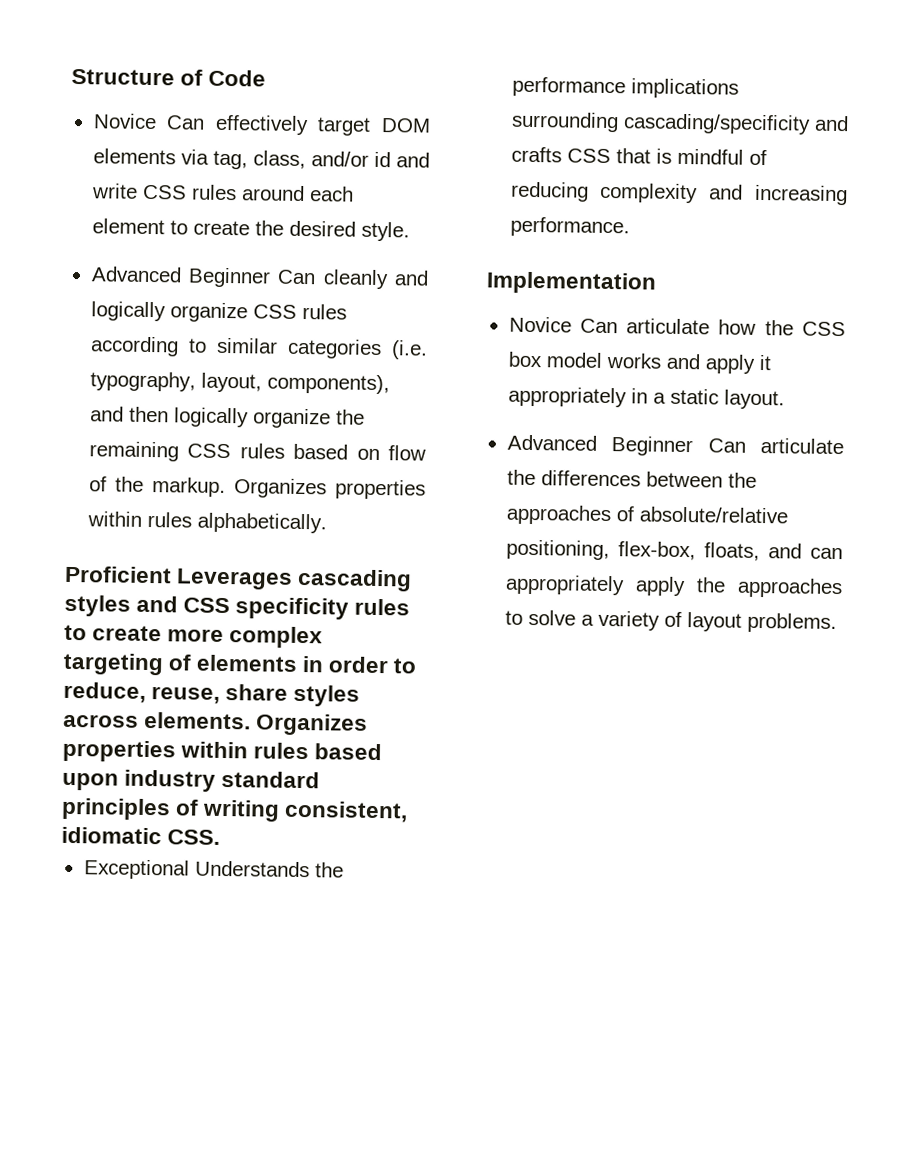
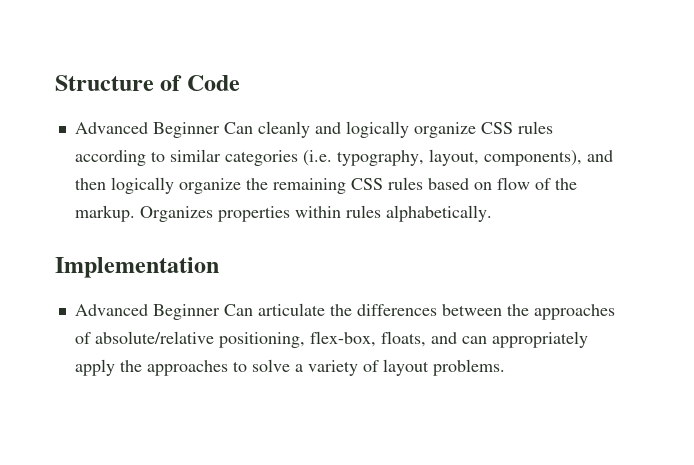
[92,113,431,136] [92,148,430,170] [90,183,354,202] [91,218,410,242] // Novice Can effectively target DOM elements via tag, class, and/or id and write CSS rules around each element to create the desired style. -> (240, 83) none
[64,565,413,592] [64,594,411,620] [64,624,324,649] [63,652,418,676] [63,681,361,707] [63,711,369,736] [62,739,383,763] [62,769,321,792] [61,797,409,823] [61,826,221,845] [83,859,344,880] [511,76,739,99] [510,111,849,135] [510,146,767,166] [510,181,848,206] [509,216,630,238] [486,271,657,295] [508,316,846,337] [507,351,772,374] [507,386,785,410] Proficient Leverages cascading styles and CSS specificity rules to create more complex targeting of elements in order to reduce, reuse, share styles across elements. Organizes properties within rules based upon industry standard principles of writing consistent, idiomatic CSS. // Exceptional Understands the performance implications surrounding cascading/specificity and crafts CSS that is mindful of reducing complexity and increasing performance. // Implementation // Novice Can articulate how the CSS box model works and apply it appropriately in a static layout. -> [55,257,219,278] Implementation

